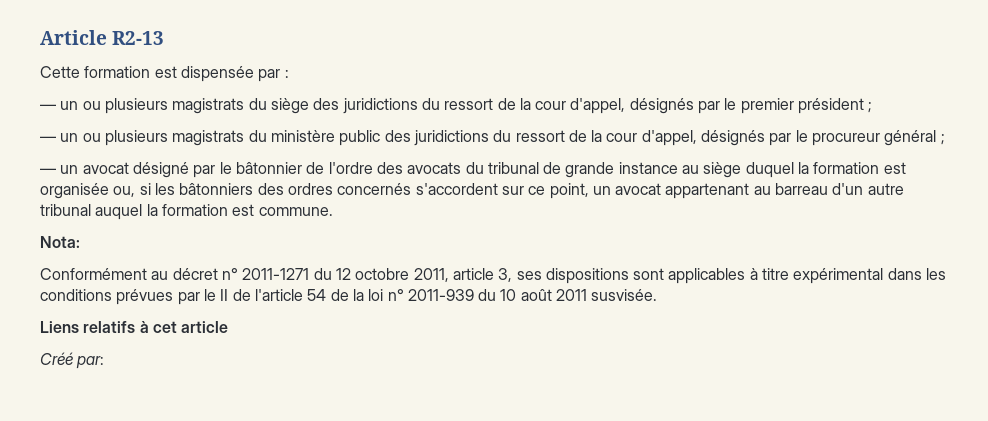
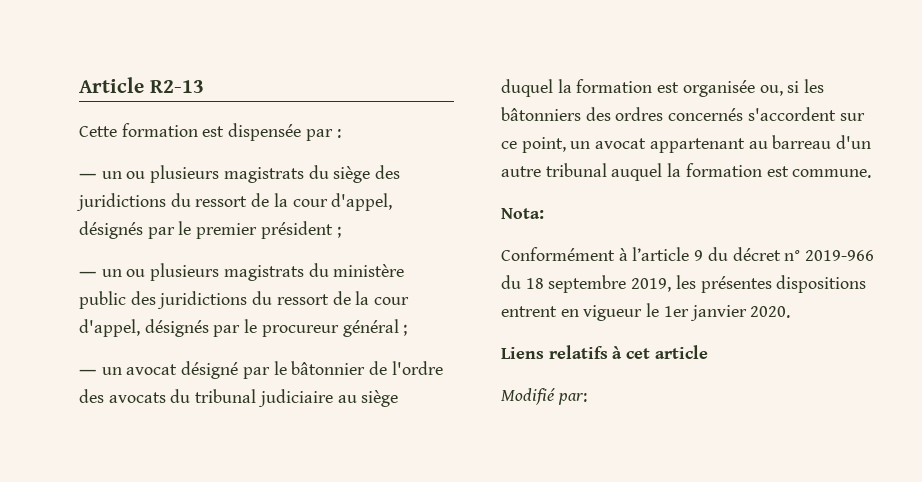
[543,162,678,178] de grande instance -> [257,389,333,407] judiciaire
[151,268,947,284] [40,289,658,305] au décret n° 2011-1271 du 12 octobre 2011, article 3, ses dispositions sont applicables à titre expérimental dans les conditions prévues par le II de l'article 54 de la loi n° 2011-939 du 10 août 2011 susvisée. -> [618,247,875,261] [501,275,867,293] [501,303,791,321] à l’article 9 du décret n° 2019-966 du 18 septembre 2019, les présentes dispositions entrent en vigueur le 1er janvier 2020.
[40,352,73,365] Créé -> [501,388,555,405] Modifié

